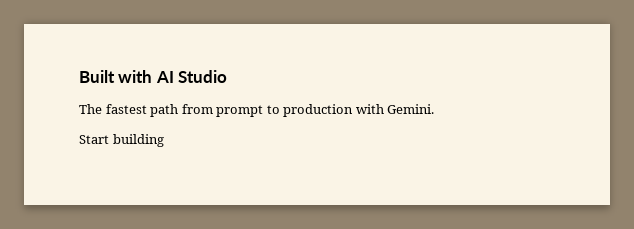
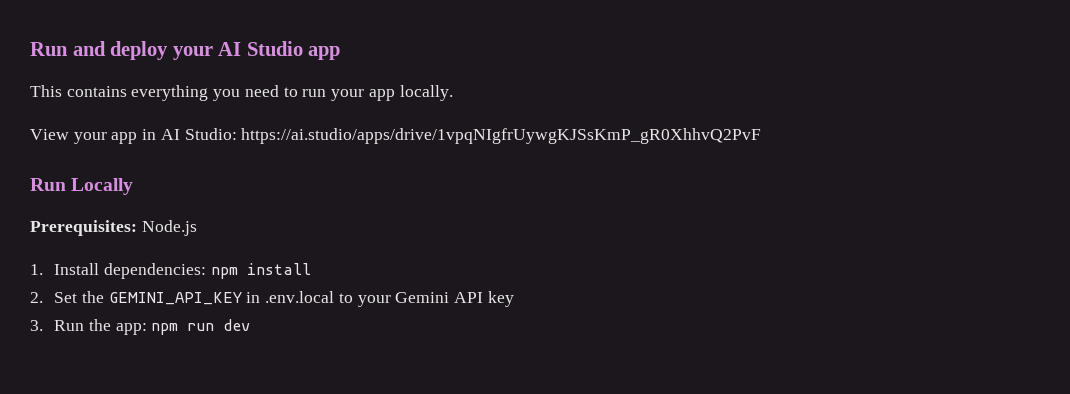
[79,70,228,83] [79,104,435,117] [79,134,164,147] Built with AI Studio // The fastest path from prompt to production with Gemini. // Start building -> [30,41,341,60] [30,85,453,101] [30,128,762,144] [30,178,134,195] [30,220,197,236] [30,263,311,279] [30,291,514,307] [30,319,251,335] Run and deploy your AI Studio app // This contains everything you need to run your app locally. // View your app in AI Studio: https://ai.studio/apps/drive/1vpqNIgfrUywgKJSsKmP_gR0XhhvQ2PvF // Run Locally // Prerequisites: Node.js // 1. Install dependencies: npm install // 2. Set the GEMINI_API_KEY in .env.local to your Gemini API key // 3. Run the app: npm run dev

